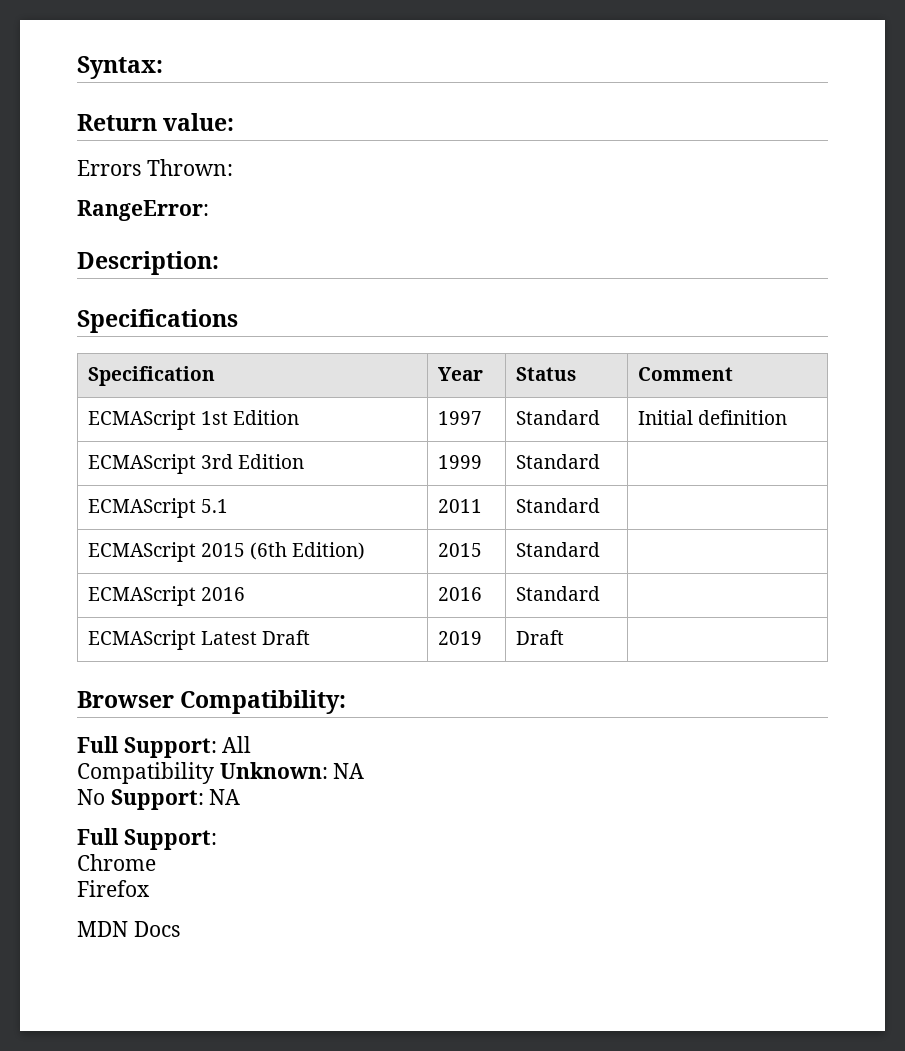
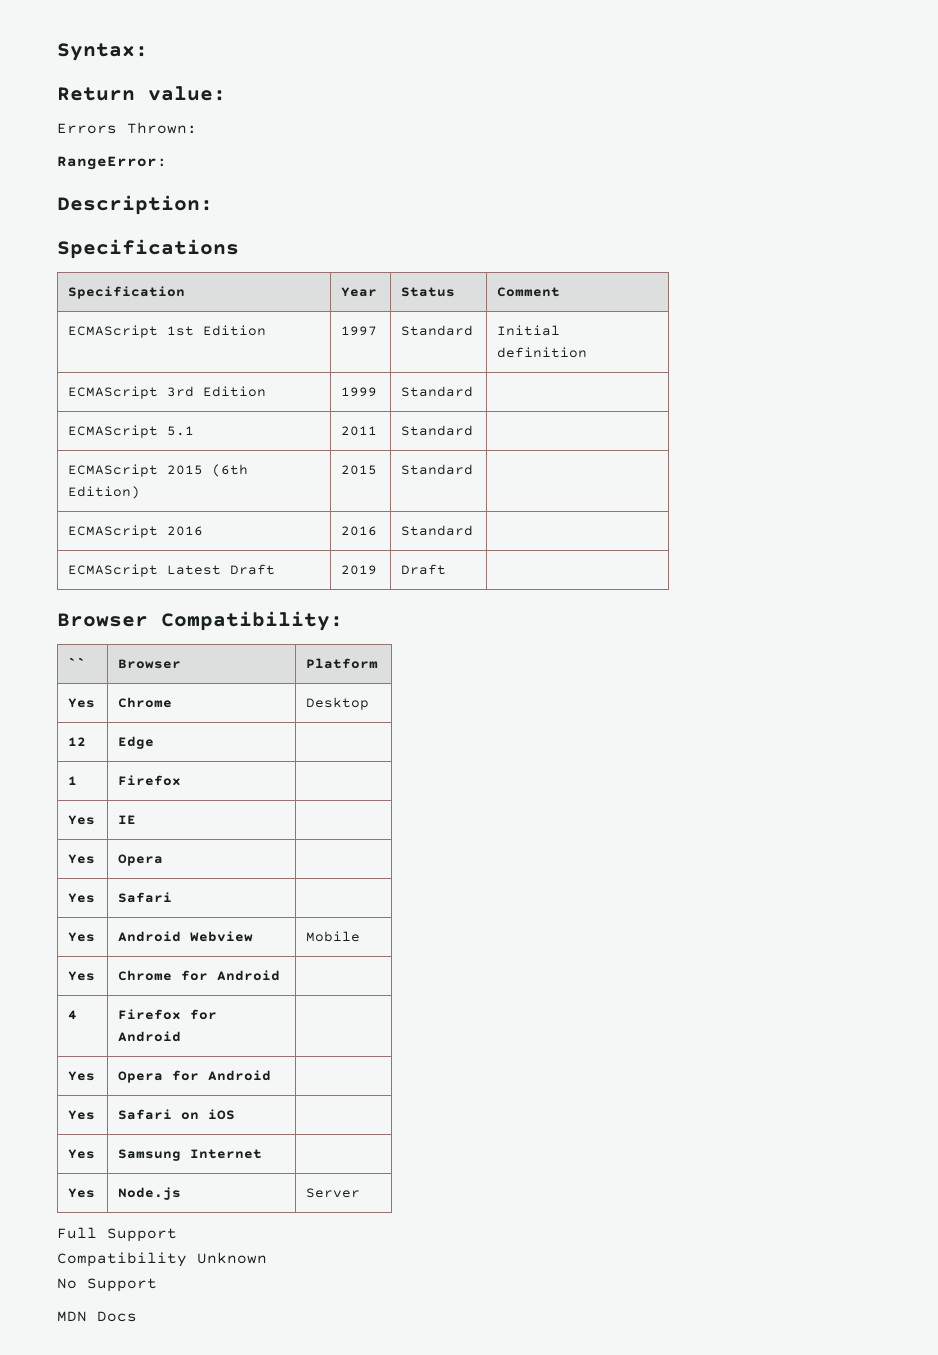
[77,736,252,758] // Full Support: All -> [68,657,87,668] [118,659,182,669] [306,658,379,669] [68,698,96,708] [118,697,173,708] [306,697,370,710] [68,737,87,746] [118,736,155,749] [68,776,78,785] [118,775,182,786] [68,815,96,825] [118,815,137,824] [68,854,96,864] [118,854,164,866] [68,893,96,903] [118,892,173,903] [68,932,96,942] [118,931,254,942] [306,931,361,942] [68,971,96,981] [118,970,281,981] [68,1010,78,1019] [118,1009,218,1020] [118,1031,182,1042] [68,1071,96,1081] [118,1070,272,1083] [68,1110,96,1120] [118,1109,236,1120] [68,1149,96,1159] [118,1149,263,1161] [68,1188,96,1198] [118,1187,182,1200] [306,1188,361,1198] [57,1227,177,1242] // `` | Browser | Platform // Yes | Chrome | Desktop // 12 | Edge | // 1 | Firefox | // Yes | IE | // Yes | Opera | // Yes | Safari | // Yes | Android Webview | Mobile // Yes | Chrome for Android | // 4 | Firefox for Android | // Yes | Opera for Android | // Yes | Safari on iOS | // Yes | Samsung Internet | // Yes | Node.js | Server // Full Support
[219,762,365,779] Unknown: NA -> [197,1252,267,1264] Unknown
[110,789,241,810] [77,828,217,850] [77,854,156,871] [77,880,150,897] Support: NA // Full Support: // Chrome // Firefox -> [87,1278,157,1292] Support

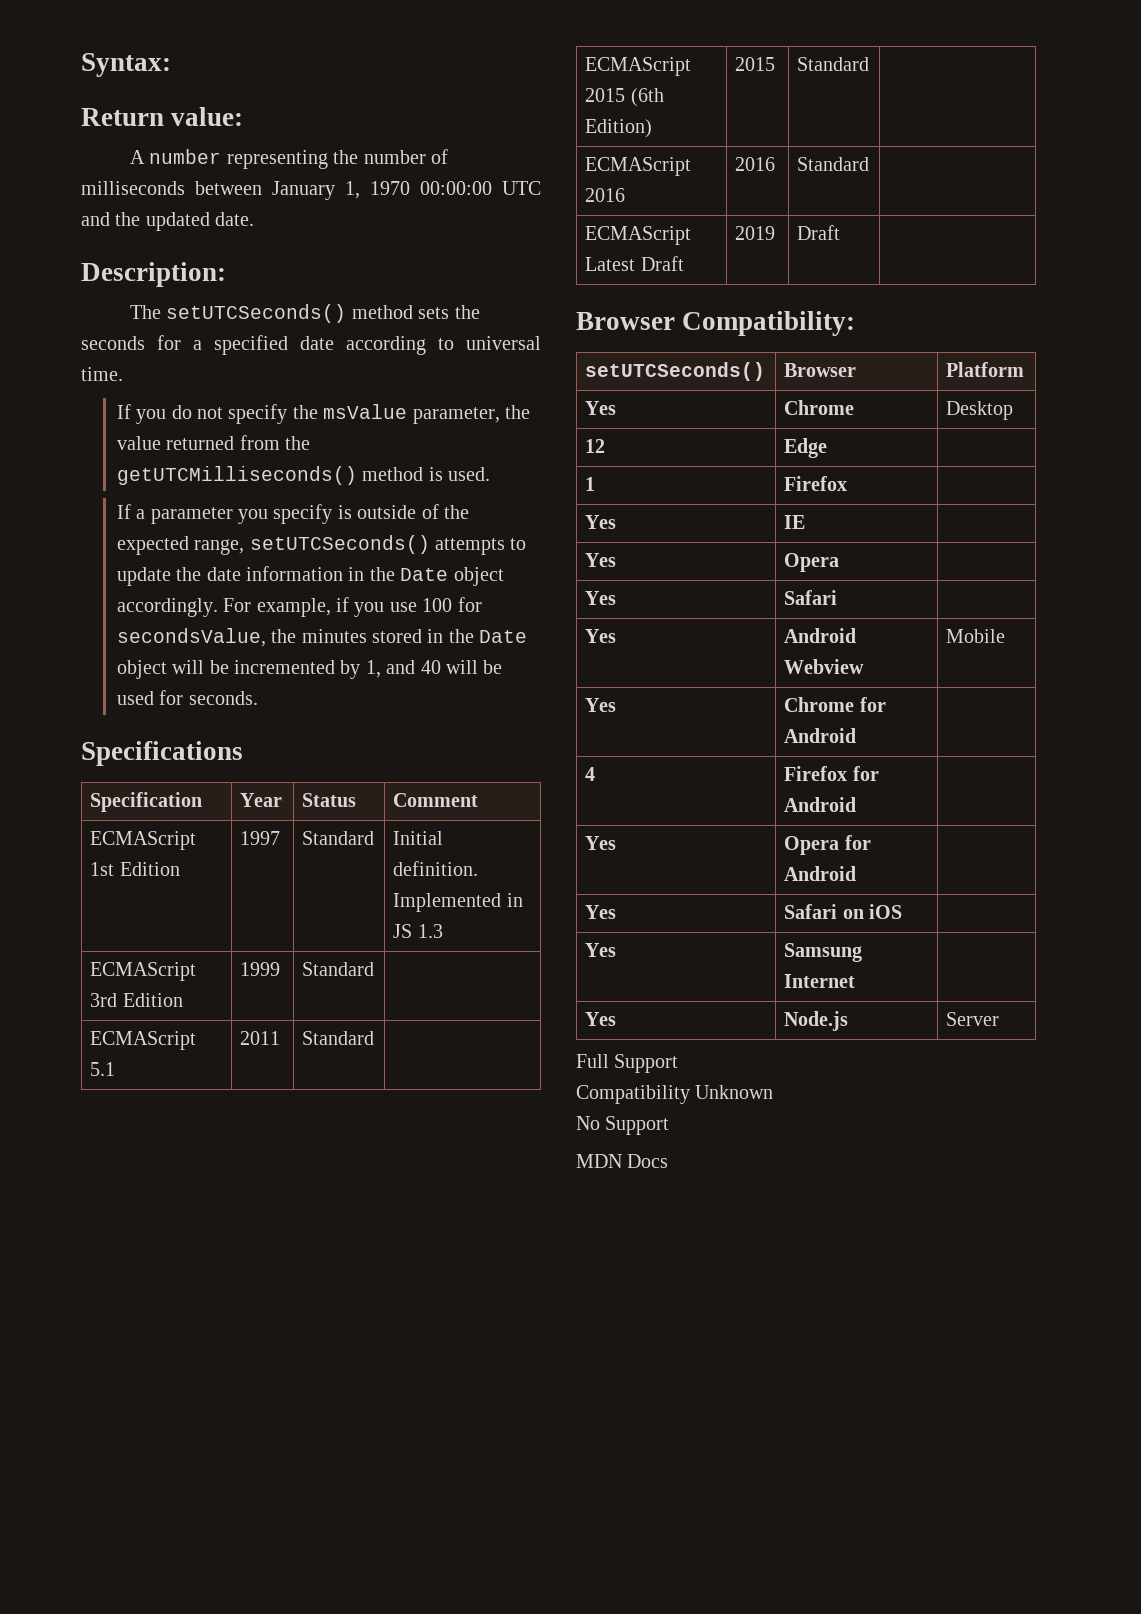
[57,122,197,134] [57,156,167,170] [57,195,213,215] Errors Thrown: // RangeError: // Description: -> [129,149,448,169] [81,181,541,200] [81,212,255,231] [81,262,226,287] [129,304,480,323] [81,335,541,355] [81,367,123,381] [116,404,530,424] [116,435,310,450] [116,466,490,485] [116,504,469,524] [116,535,527,555] [116,566,504,586] [116,597,482,617] [116,628,528,647] [116,660,503,679] [116,690,258,705] A number representing the number of milliseconds between January 1, 1970 00:00:00 UTC and the updated date. // Description: // The setUTCSeconds() method sets the seconds for a specified date according to universal time. // If you do not specify the msValue parameter, the value returned from the getUTCMilliseconds() method is used. // If a parameter you specify is outside of the expected range, setUTCSeconds() attempts to update the date information in the Date object accordingly. For example, if you use 100 for secondsValue, the minutes stored in the Date object will be incremented by 1, and 40 will be used for seconds.
[497,347,588,358] definition -> [393,861,479,876] [393,893,523,912] [393,924,443,938] definition. Implemented in JS 1.3
[68,657,87,668] `` -> [585,362,766,381] setUTCSeconds()

